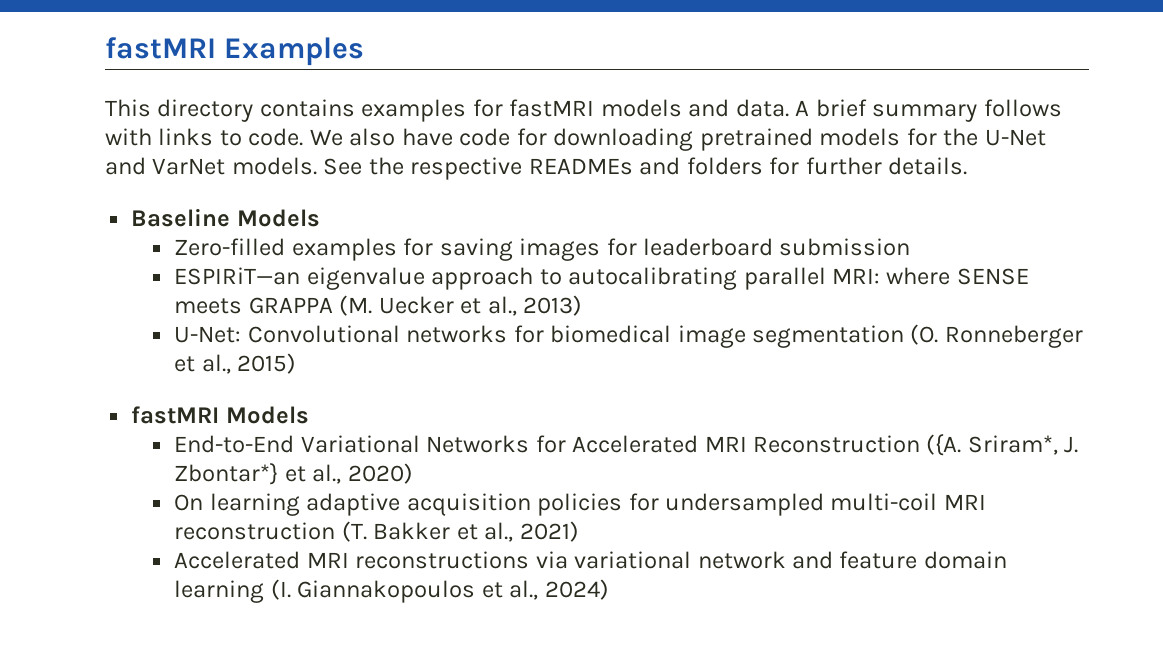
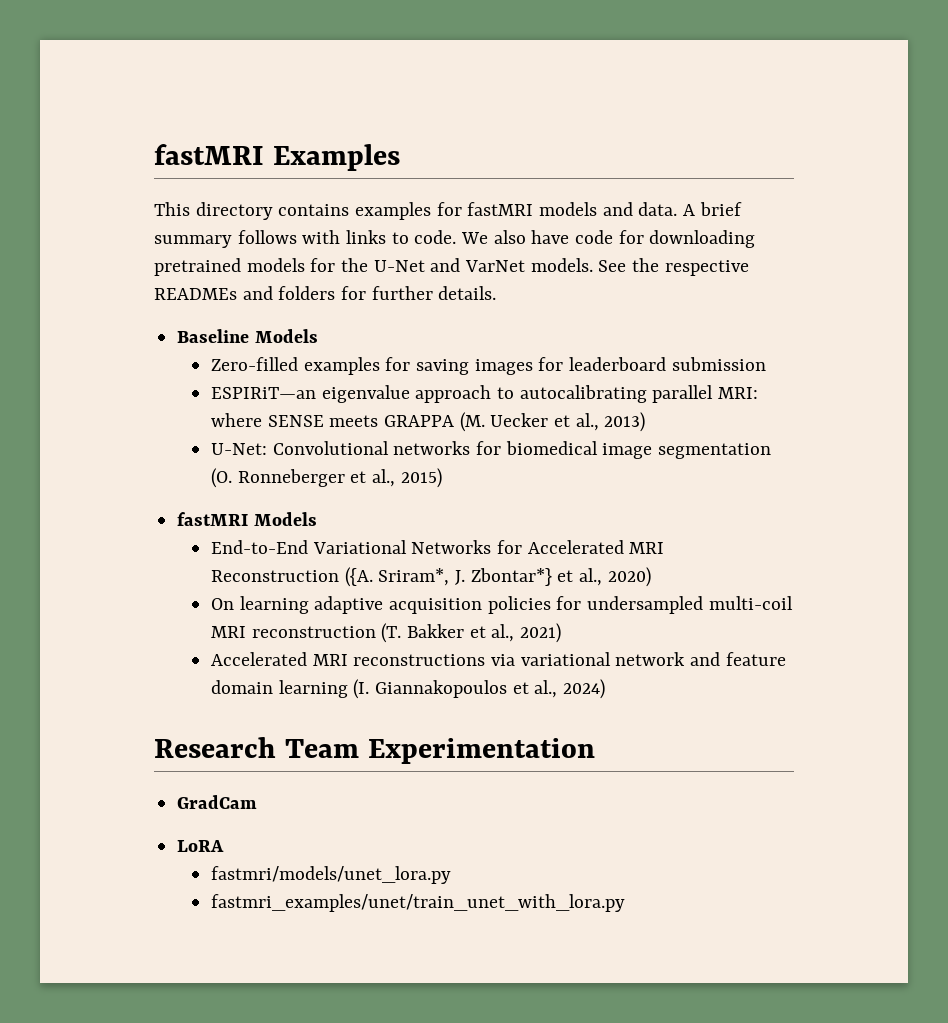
(609, 589) none -> [154,737,595,764] [177,795,258,809] [177,840,225,852] [211,866,452,884] [211,894,626,912] // Research Team Experimentation // GradCam // LoRA // fastmri/models/unet_lora.py // fastmri_examples/unet/train_unet_with_lora.py

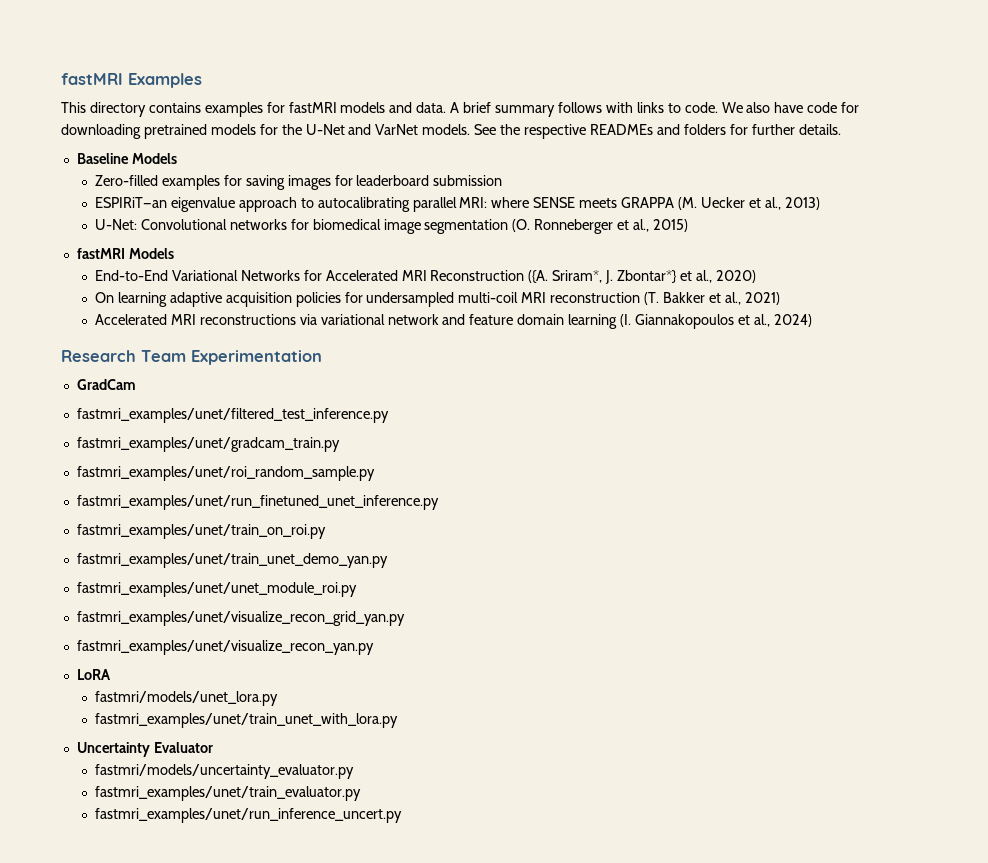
[177,840,225,852] [211,866,452,884] [211,894,626,912] LoRA // fastmri/models/unet_lora.py // fastmri_examples/unet/train_unet_with_lora.py -> [76,408,389,423] [76,437,340,452] [76,466,375,481] [76,495,439,510] [76,524,326,539] [76,553,388,568] [76,582,357,597] [76,611,405,626] [76,640,374,655] [76,669,111,680] [94,691,278,706] [94,713,398,728] [76,742,213,757] [94,764,354,779] [94,786,361,801] [94,808,402,823] fastmri_examples/unet/filtered_test_inference.py // fastmri_examples/unet/gradcam_train.py // fastmri_examples/unet/roi_random_sample.py // fastmri_examples/unet/run_finetuned_unet_inference.py // fastmri_examples/unet/train_on_roi.py // fastmri_examples/unet/train_unet_demo_yan.py // fastmri_examples/unet/unet_module_roi.py // fastmri_examples/unet/visualize_recon_grid_yan.py // fastmri_examples/unet/visualize_recon_yan.py // LoRA // fastmri/models/unet_lora.py // fastmri_examples/unet/train_unet_with_lora.py // Uncertainty Evaluator // fastmri/models/uncertainty_evaluator.py // fastmri_examples/unet/train_evaluator.py // fastmri_examples/unet/run_inference_uncert.py

